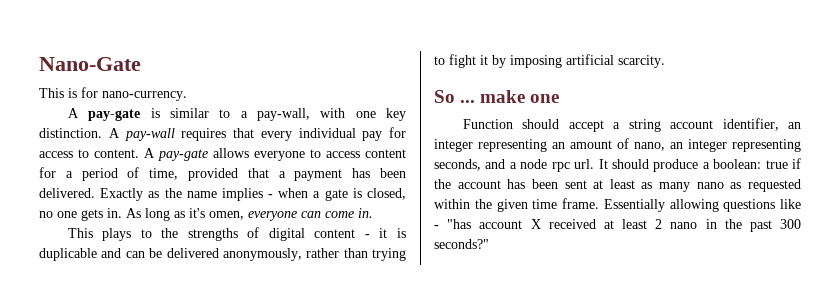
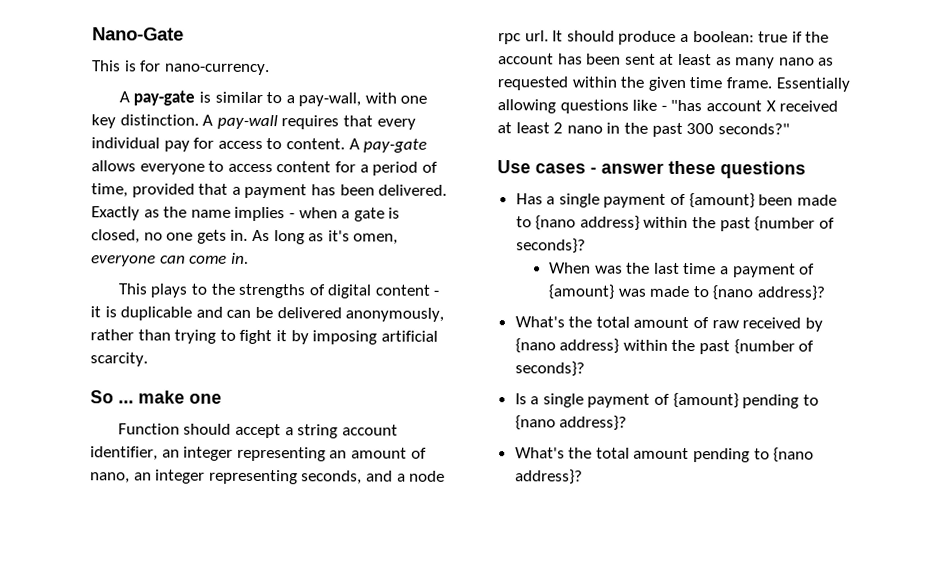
(489, 244) none -> [497,160,806,179] [515,193,837,209] [515,215,835,232] [515,238,586,254] [549,262,816,278] [548,284,827,301] [514,316,823,332] [514,338,815,355] [514,361,585,377] [514,392,819,409] [514,415,628,431] [514,447,815,463] [514,469,583,485] // Use cases - answer these questions // Has a single payment of {amount} been made to {nano address} within the past {number of seconds}? // When was the last time a payment of {amount} was made to {nano address}? // What's the total amount of raw received by {nano address} within the past {number of seconds}? // Is a single payment of {amount} pending to {nano address}? // What's the total amount pending to {nano address}?

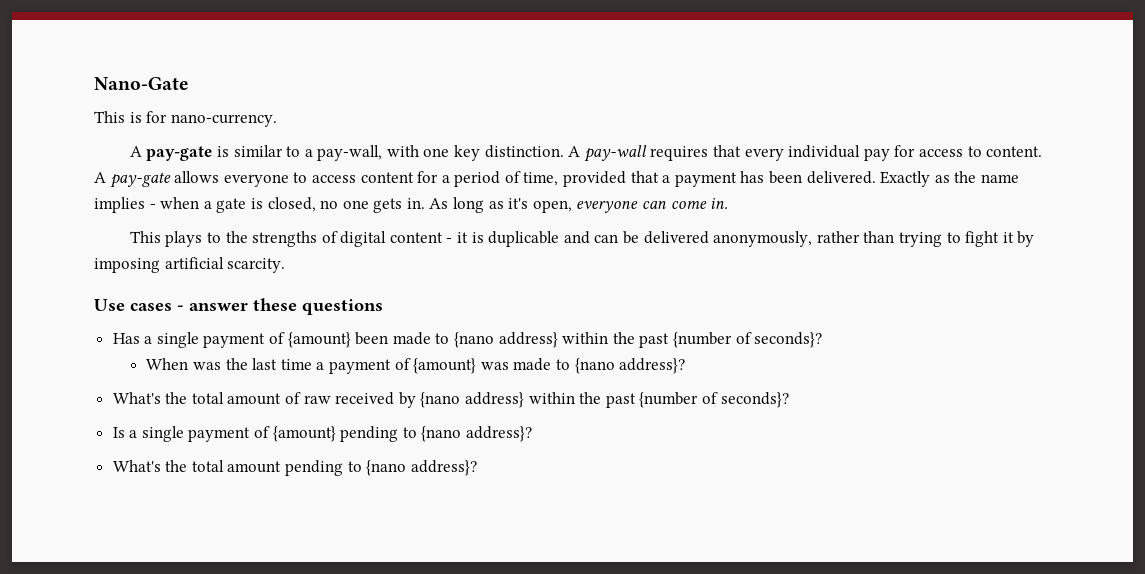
[353,233,399,245] omen, -> [532,200,572,213] open,
[90,390,222,404] [117,423,398,439] [90,446,427,462] [90,469,446,485] [498,30,830,45] [498,53,835,69] [497,76,850,92] [497,99,839,114] [497,122,790,137] // So ... make one // Function should accept a string account identifier, an integer representing an amount of nano, an integer representing seconds, and a node rpc url. It should produce a boolean: true if the account has been sent at least as many nano as requested within the given time frame. Essentially allowing questions like - "has account X received at least 2 nano in the past 300 seconds?" -> (286, 265) none

